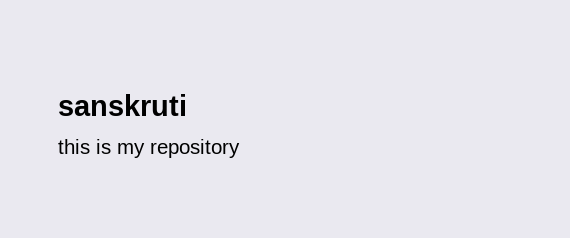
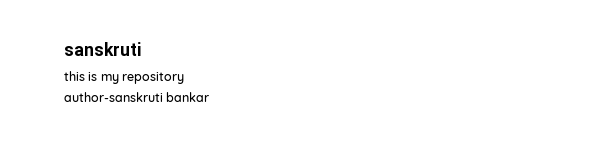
(240, 148) none -> [64,92,210,102] // author-sanskruti bankar

